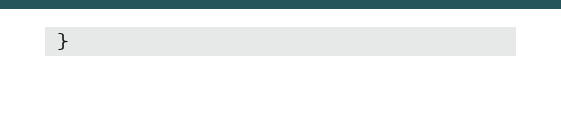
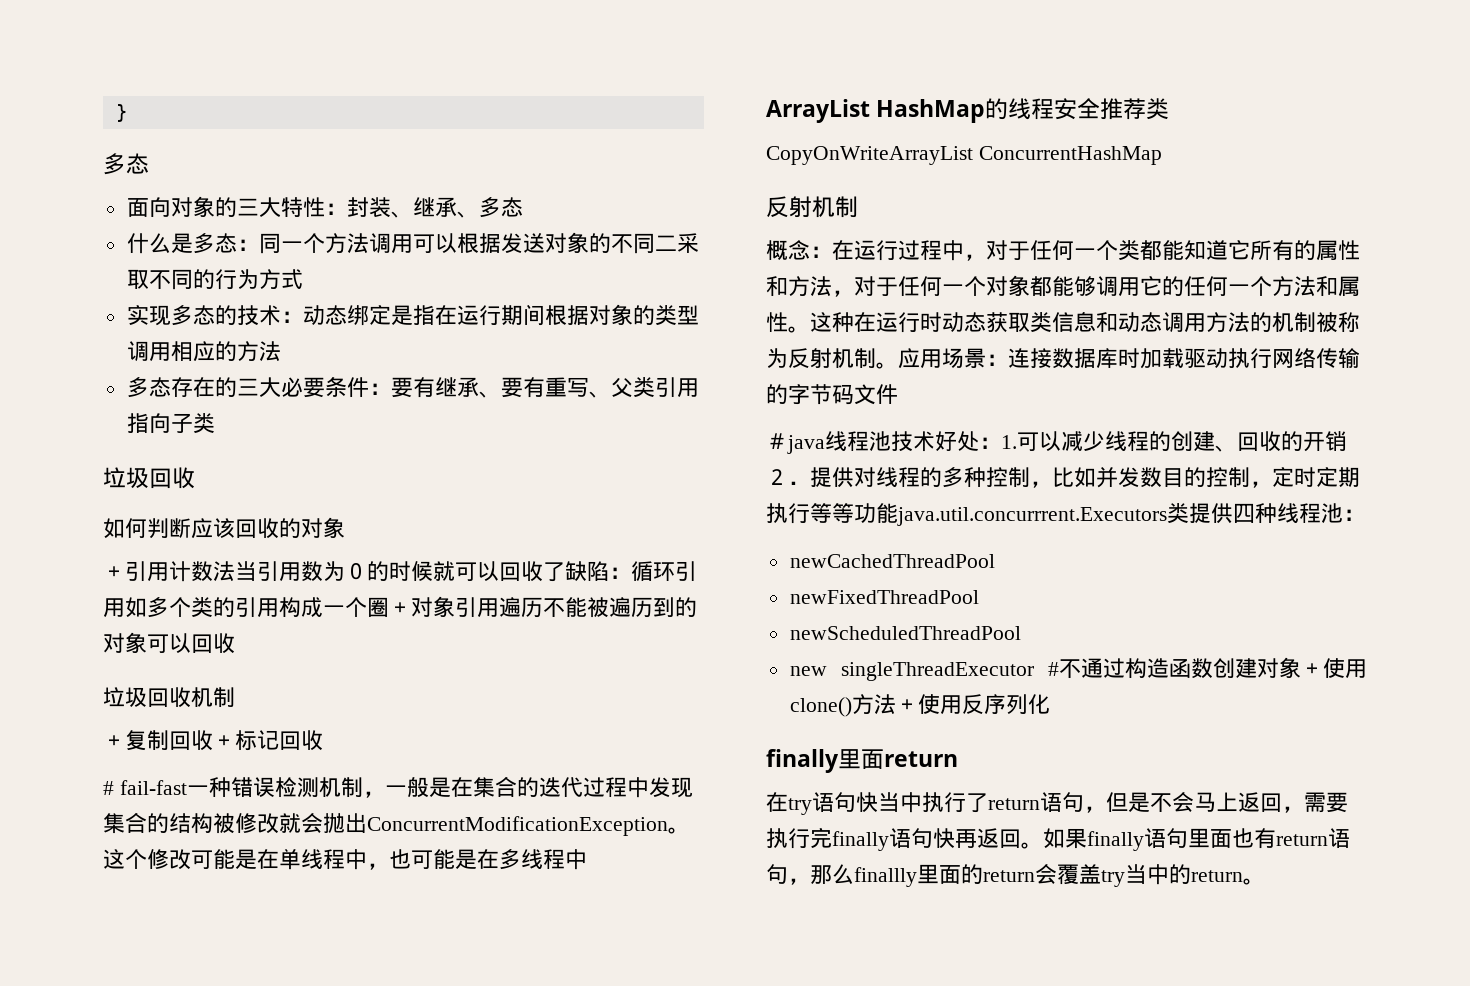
(70, 41) none -> [103,153,149,175] [126,196,523,218] [126,232,699,254] [126,269,303,290] [126,304,699,326] [126,341,281,362] [126,377,699,398] [126,413,215,433] [103,467,195,489] [103,517,345,539] [103,561,697,582] [103,596,697,618] [103,632,235,654] [103,687,235,708] [103,730,323,751] [103,776,693,798] [103,812,690,836] [103,849,587,870] [766,98,1170,123] [766,146,1162,165] [766,196,858,218] [766,240,1360,261] [766,275,1360,297] [766,311,1360,333] [766,348,1360,369] [766,384,898,405] [766,431,1347,454] [766,467,1360,488] [766,503,1365,526] [789,554,995,568] [789,590,979,604] [789,626,1021,640] [789,657,1367,681] [789,694,1050,717] [766,749,958,773] [766,792,1348,815] [766,827,1350,851] [766,864,1265,887] // 多态 // 面向对象的三大特性：封装、继承、多态 // 什么是多态：同一个方法调用可以根据发送对象的不同二采取不同的行为方式 // 实现多态的技术：动态绑定是指在运行期间根据对象的类型调用相应的方法 // 多态存在的三大必要条件：要有继承、要有重写、父类引用指向子类 // 垃圾回收 // 如何判断应该回收的对象 // ＋引用计数法当引用数为０的时候就可以回收了缺陷：循环引用如多个类的引用构成一个圈＋对象引用遍历不能被遍历到的对象可以回收 // 垃圾回收机制 // ＋复制回收＋标记回收 // # fail-fast一种错误检测机制，一般是在集合的迭代过程中发现集合的结构被修改就会抛出ConcurrentModificationException。这个修改可能是在单线程中，也可能是在多线程中 // ArrayList HashMap的线程安全推荐类 // CopyOnWriteArrayList ConcurrentHashMap // 反射机制 // 概念：在运行过程中，对于任何一个类都能知道它所有的属性和方法，对于任何一个对象都能够调用它的任何一个方法和属性。这种在运行时动态获取类信息和动态调用方法的机制被称为反射机制。应用场景：连接数据库时加载驱动执行网络传输的字节码文件 // ＃java线程池技术好处：1.可以减少线程的创建、回收的开销２．提供对线程的多种控制，比如并发数目的控制，定时定期执行等等功能java.util.concurrrent.Executors类提供四种线程池： // newCachedThreadPool // newFixedThreadPool // newScheduledThreadPool // new singleThreadExecutor #不通过构造函数创建对象＋使用clone()方法＋使用反序列化 // finally里面return // 在try语句快当中执行了return语句，但是不会马上返回，需要执行完finally语句快再返回。如果finally语句里面也有return语句，那么finallly里面的return会覆盖try当中的return。

